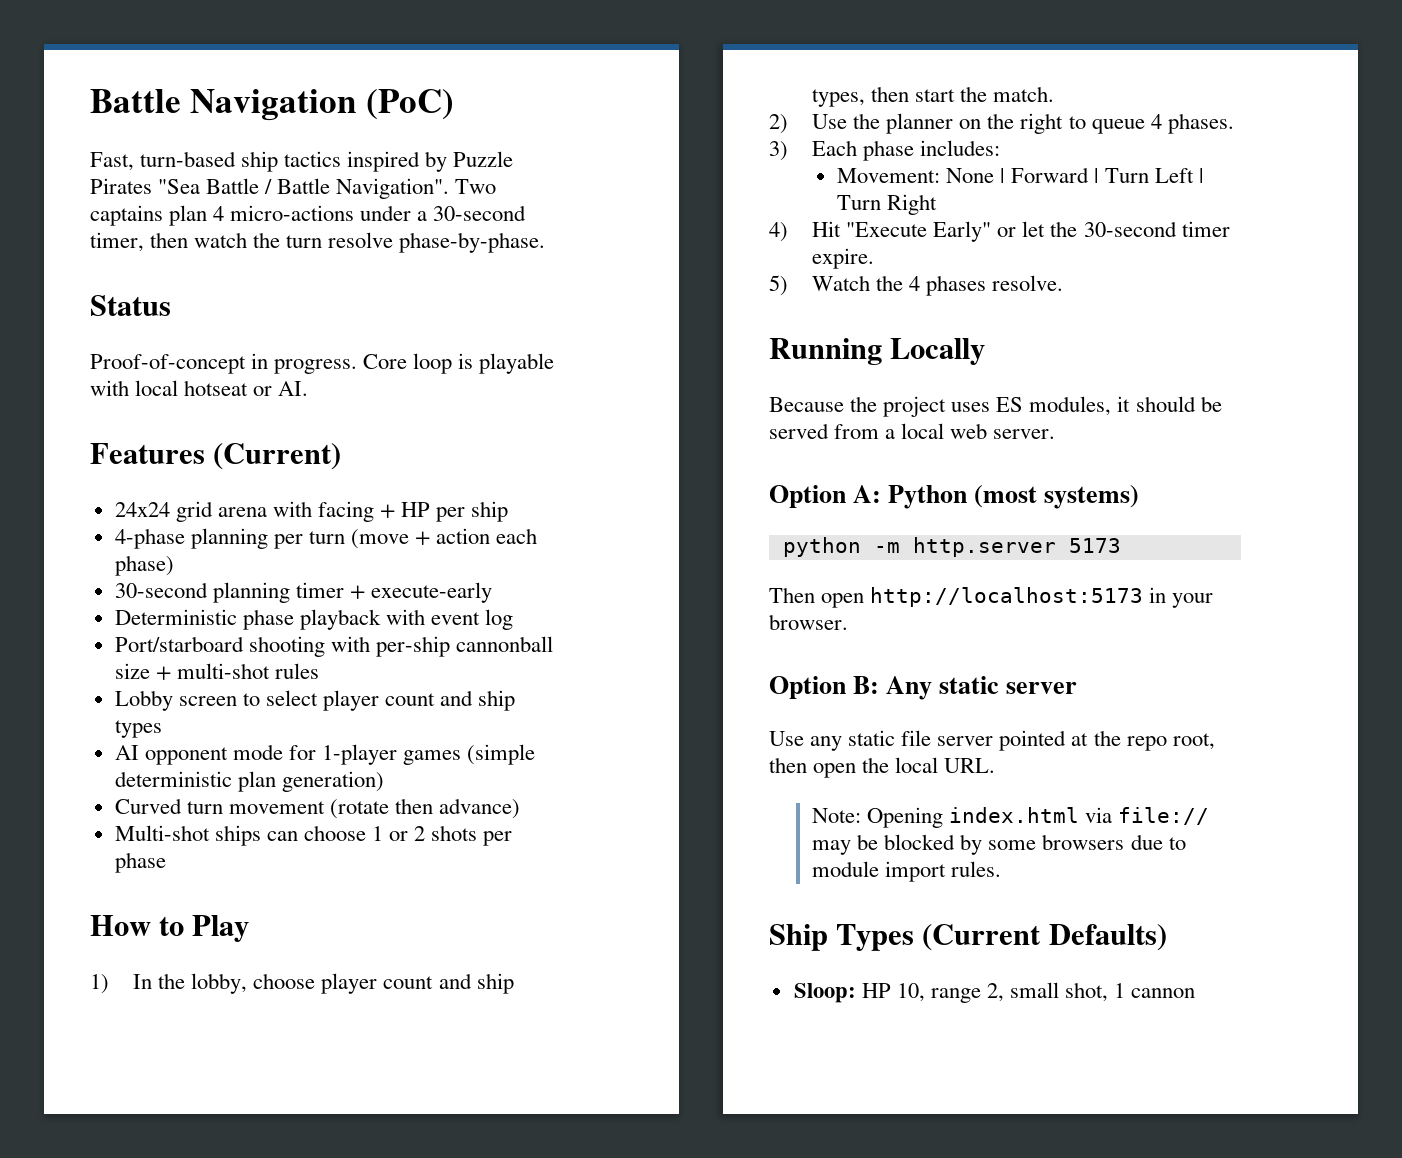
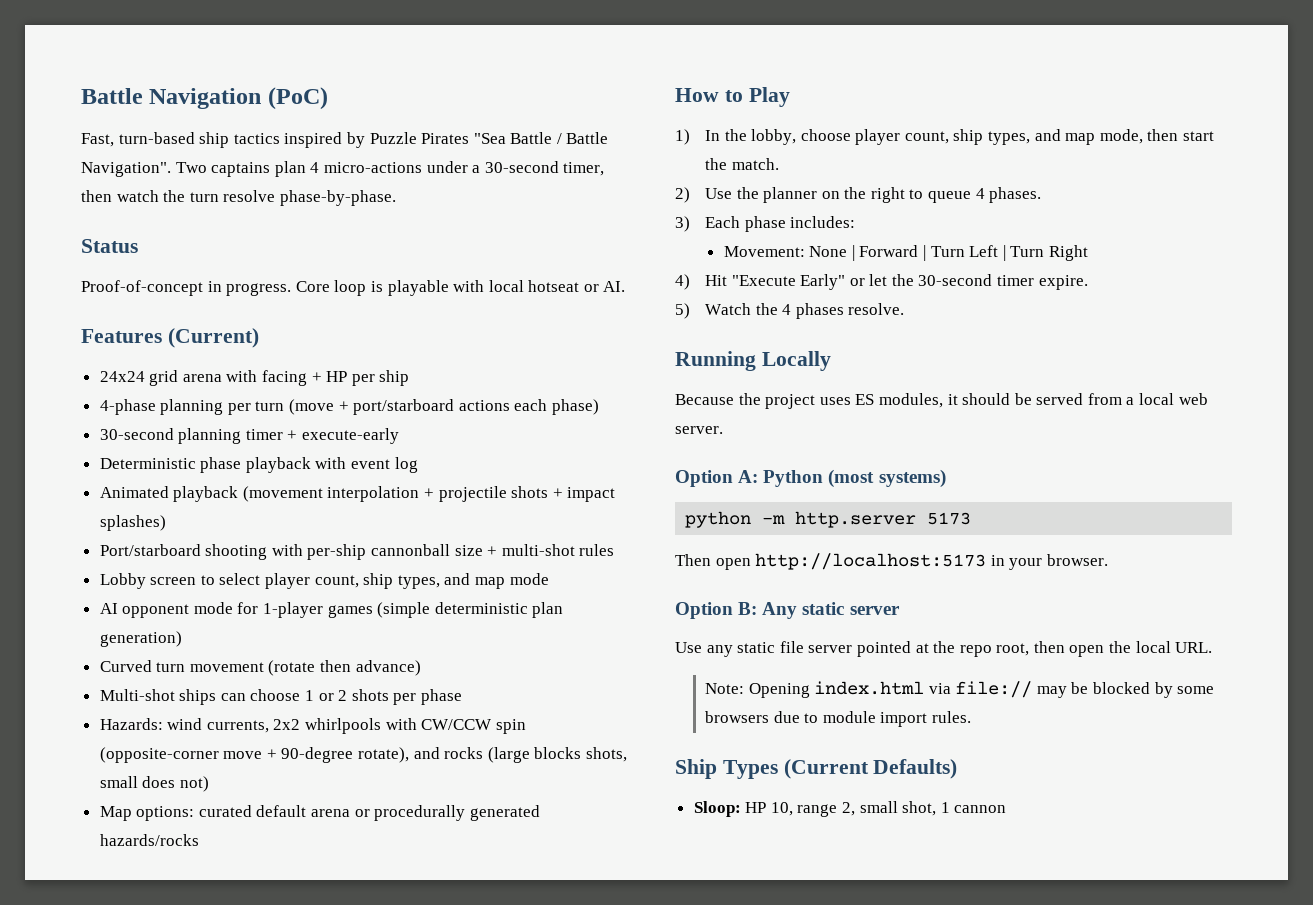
[436,528,491,544] action -> [353,399,510,415] port/starboard actions
(514, 619) none -> [99,486,616,502] [99,515,166,531] // Animated playback (movement interpolation + projectile shots + impact splashes)
[385,690,516,711] [114,720,162,738] count and ship types -> [314,573,549,589] count, ship types, and map mode
(166, 862) none -> [99,718,526,734] [99,747,628,763] [99,776,209,792] [99,805,540,821] [99,834,199,846] // Hazards: wind currents, 2x2 whirlpools with CW/CCW spin (opposite-corner move + 90-degree rotate), and rocks (large blocks shots, small does not) // Map options: curated default arena or procedurally generated hazards/rocks
[383,973,514,994] [812,89,866,107] count and ship types, -> [904,129,1143,145] count, ship types, and map mode,

